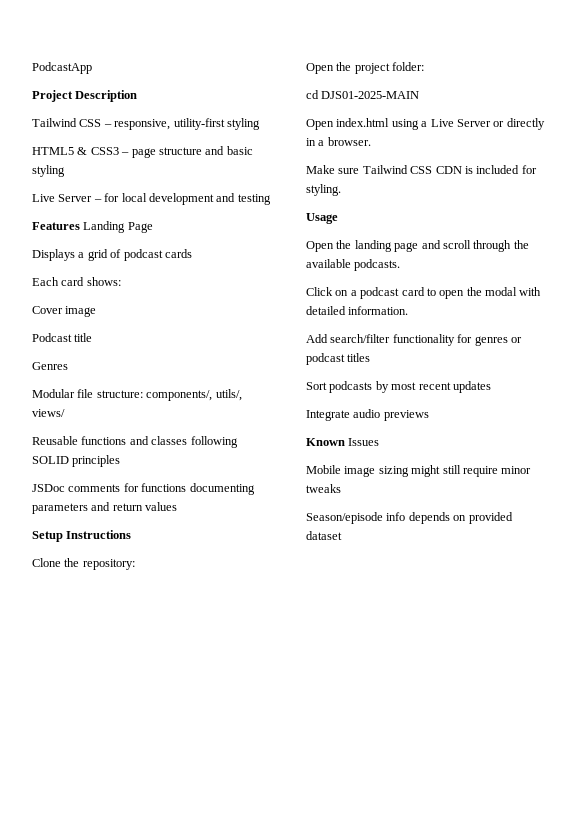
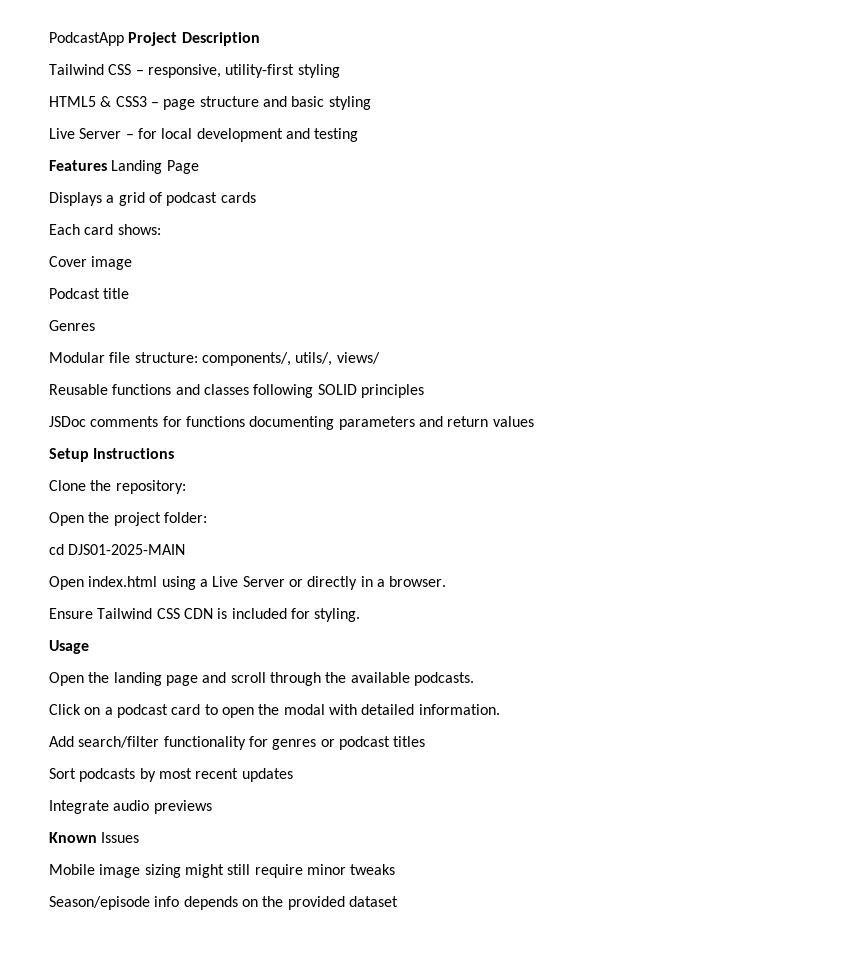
(92, 68) // -> (124, 39) none
[306,165,360,174] Make sure -> [49,608,93,619] Ensure
(467, 518) none -> [262,896,284,907] the

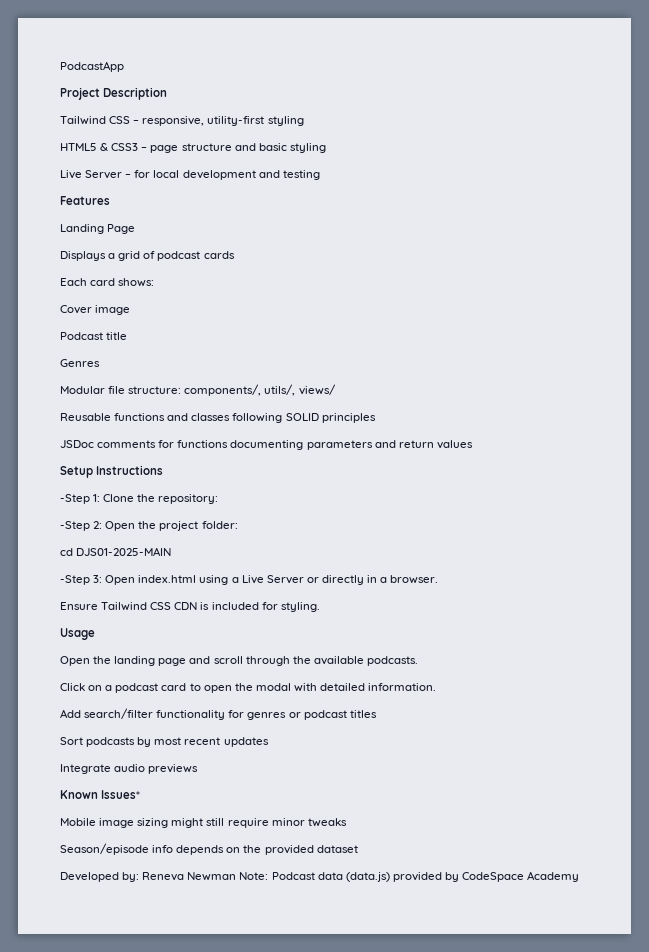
(124, 39) none -> (124, 66) //
(107, 165) none -> (110, 200) //
(175, 453) none -> [60,494,101,504] -Step 1:
(186, 487) none -> [60,521,103,531] -Step 2:
(186, 549) none -> [60,575,103,585] -Step 3:
[101,832,140,843] Issues -> [101,790,141,799] Issues*
(398, 901) none -> [60,871,580,882] // Developed by: Reneva Newman Note: Podcast data (data.js) provided by CodeSpace Academy

